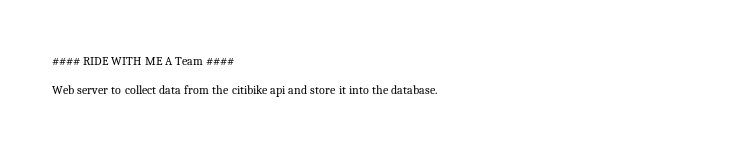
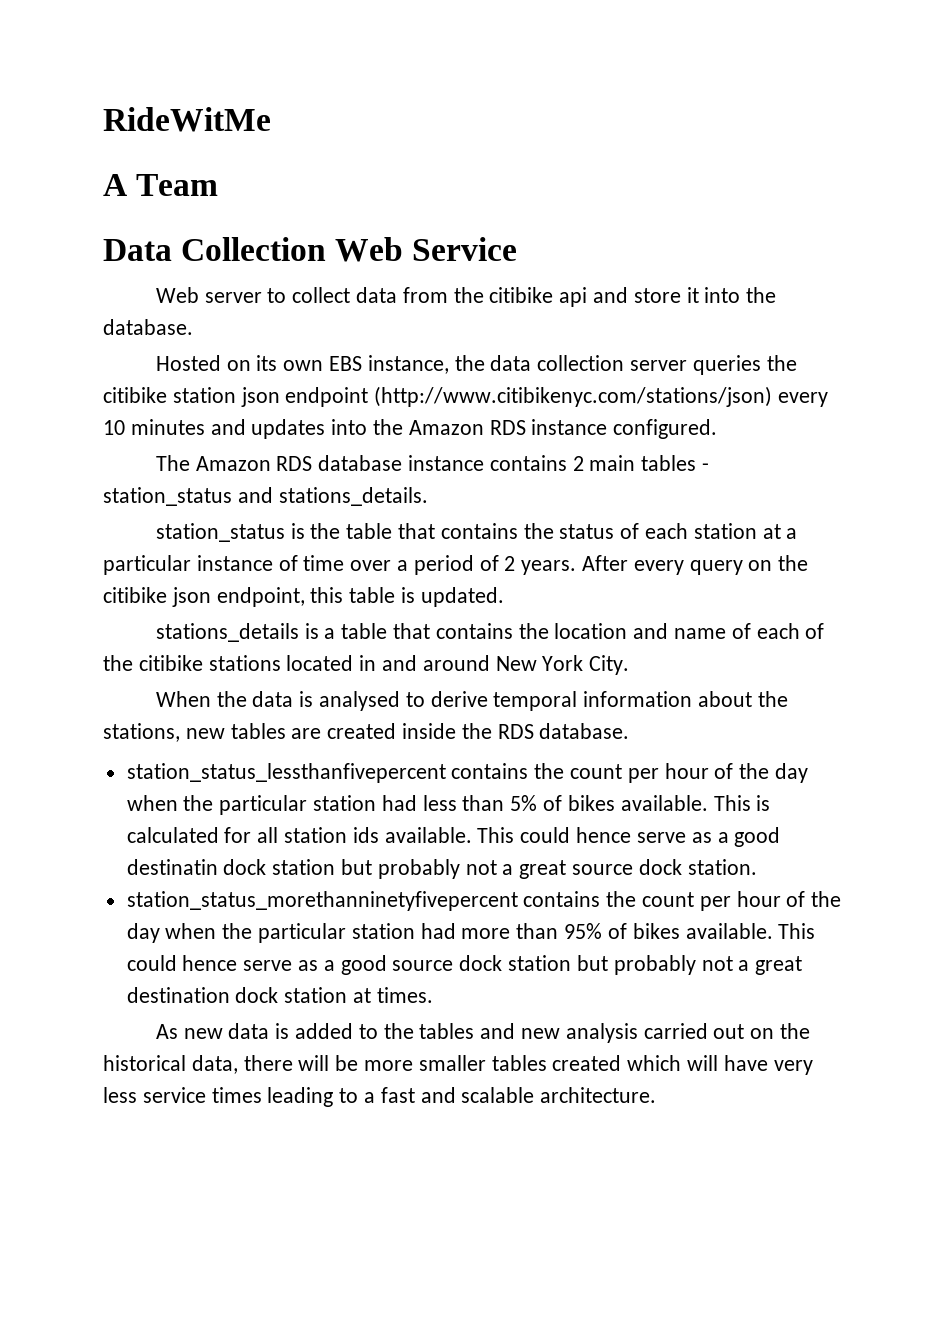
[52,57,235,66] #### RIDE WITH ME A Team #### -> [103,107,271,132] [103,174,219,196] [103,237,518,262] RideWitMe // A Team // Data Collection Web Service
(438, 89) none -> [155,355,797,375] [103,386,829,407] [103,419,718,439] [155,455,710,471] [103,487,428,506] [155,523,798,542] [103,555,809,575] [103,587,504,607] [155,623,825,642] [103,655,630,675] [155,691,788,711] [103,723,630,742] [126,763,809,783] [126,795,771,815] [126,827,781,847] [126,859,757,879] [126,891,842,911] [126,923,816,943] [126,955,803,975] [126,987,433,1003] [155,1023,811,1043] [103,1055,813,1075] [103,1087,657,1107] // Hosted on its own EBS instance, the data collection server queries the citibike station json endpoint (http://www.citibikenyc.com/stations/json) every 10 minutes and updates into the Amazon RDS instance configured. // The Amazon RDS database instance contains 2 main tables - station_status and stations_details. // station_status is the table that contains the status of each station at a particular instance of time over a period of 2 years. After every query on the citibike json endpoint, this table is updated. // stations_details is a table that contains the location and name of each of the citibike stations located in and around New York City. // When the data is analysed to derive temporal information about the stations, new tables are created inside the RDS database. // station_status_lessthanfivepercent contains the count per hour of the day when the particular station had less than 5% of bikes available. This is calculated for all station ids available. This could hence serve as a good destinatin dock station but probably not a great source dock station. // station_status_morethanninetyfivepercent contains the count per hour of the day when the particular station had more than 95% of bikes available. This could hence serve as a good source dock station but probably not a great destination dock station at times. // As new data is added to the tables and new analysis carried out on the historical data, there will be more smaller tables created which will have very less service times leading to a fast and scalable architecture.

